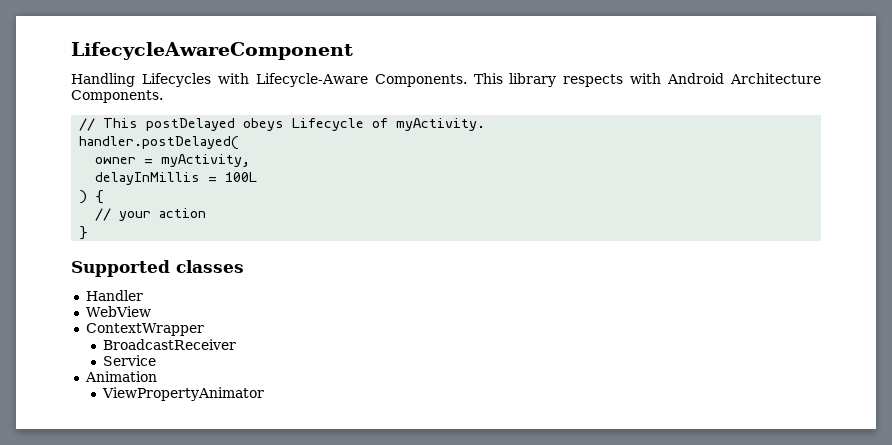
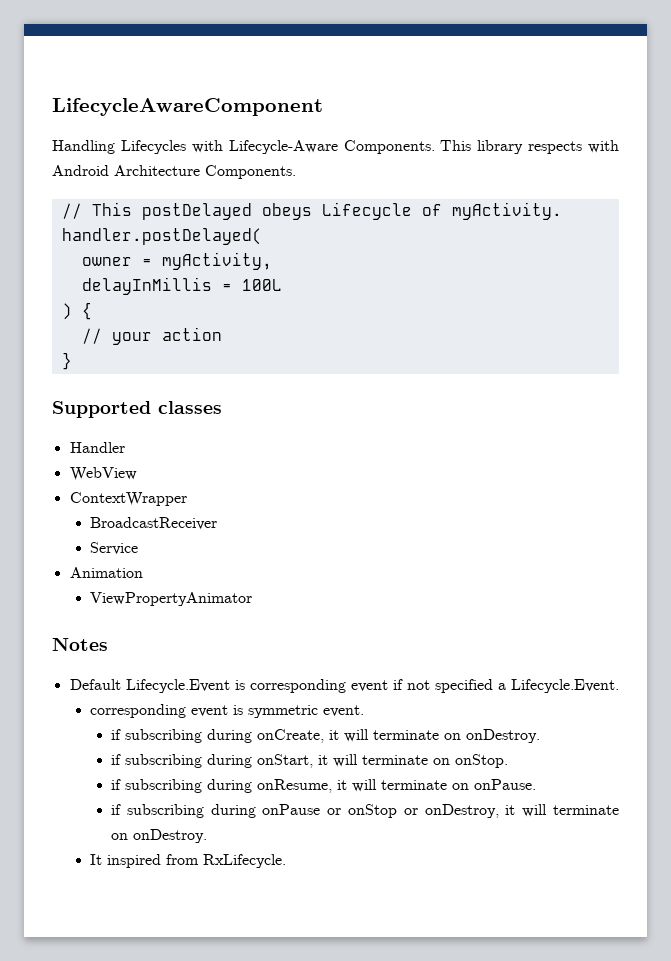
(264, 394) none -> [52,638,108,651] [69,679,619,693] [90,704,365,718] [110,729,540,743] [110,754,508,768] [110,779,536,793] [110,804,619,818] [110,829,207,843] [90,854,287,868] // Notes // Default Lifecycle.Event is corresponding event if not specified a Lifecycle.Event. // corresponding event is symmetric event. // if subscribing during onCreate, it will terminate on onDestroy. // if subscribing during onStart, it will terminate on onStop. // if subscribing during onResume, it will terminate on onPause. // if subscribing during onPause or onStop or onDestroy, it will terminate on onDestroy. // It inspired from RxLifecycle.

